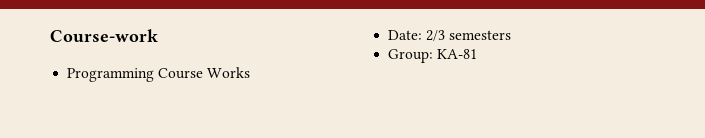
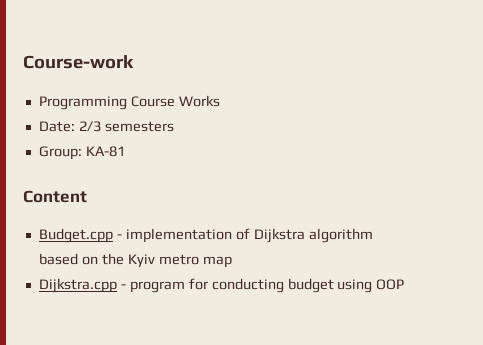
(478, 54) none -> [23,190,87,203] [38,228,373,243] [38,253,232,268] [38,278,405,293] // Content // Budget.cpp - implementation of Dijkstra algorithm based on the Kyiv metro map // Dijkstra.cpp - program for conducting budget using OOP

